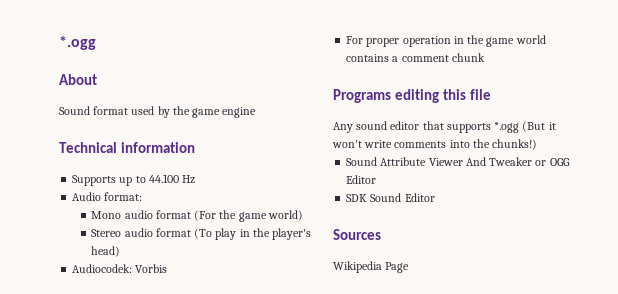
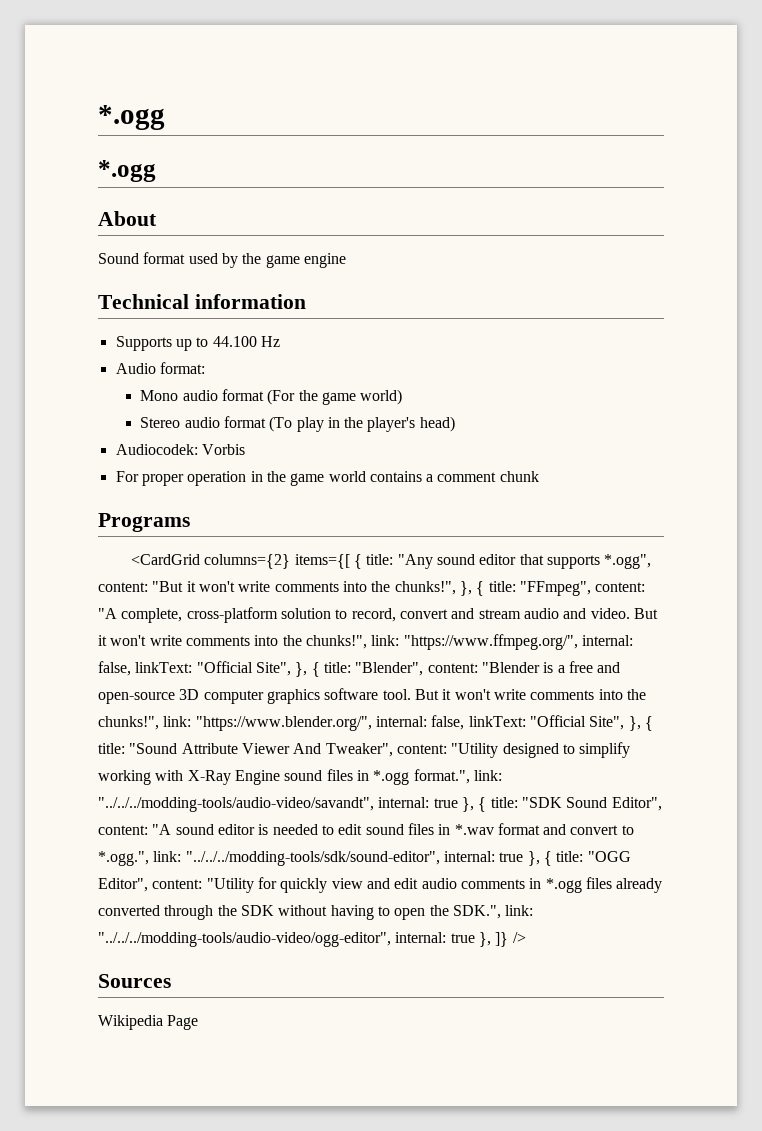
[59,36,96,50] *.ogg -> [98,105,165,130] [98,160,156,182] *.ogg // *.ogg
[394,89,491,103] [333,122,353,133] editing this file // Any -> [130,554,433,569] // <CardGrid columns={2} items={[ { title: "Any
[494,121,556,133] [332,139,538,150] [346,157,570,166] [346,175,377,184] [346,193,435,202] *.ogg (But it won't write comments into the chunks!) // Sound Attribute Viewer And Tweaker or OGG Editor // SDK Sound Editor -> [604,554,652,569] [98,581,646,596] [98,607,658,623] [98,634,633,650] [98,661,621,677] [98,688,646,704] [98,715,653,731] [98,742,631,758] [98,769,502,785] [98,797,662,812] [98,823,634,835] [98,851,631,866] [98,877,663,893] [98,905,534,920] [98,932,526,947] *.ogg", content: "But it won't write comments into the chunks!", }, { title: "FFmpeg", content: "A complete, cross-platform solution to record, convert and stream audio and video. But it won't write comments into the chunks!", link: "https://www.ffmpeg.org/", internal: false, linkText: "Official Site", }, { title: "Blender", content: "Blender is a free and open-source 3D computer graphics software tool. But it won't write comments into the chunks!", link: "https://www.blender.org/", internal: false, linkText: "Official Site", }, { title: "Sound Attribute Viewer And Tweaker", content: "Utility designed to simplify working with X-Ray Engine sound files in *.ogg format.", link: "../../../modding-tools/audio-video/savandt", internal: true }, { title: "SDK Sound Editor", content: "A sound editor is needed to edit sound files in *.wav format and convert to *.ogg.", link: "../../../modding-tools/sdk/sound-editor", internal: true }, { title: "OGG Editor", content: "Utility for quickly view and edit audio comments in *.ogg files already converted through the SDK without having to open the SDK.", link: "../../../modding-tools/audio-video/ogg-editor", internal: true }, ]} />

